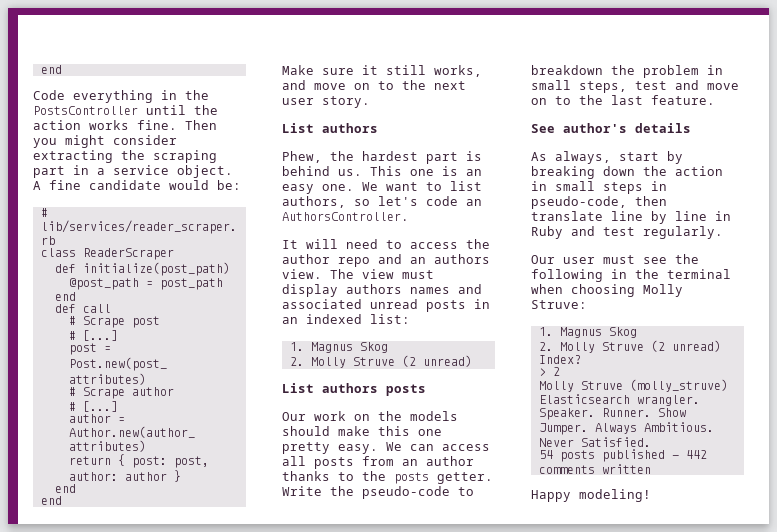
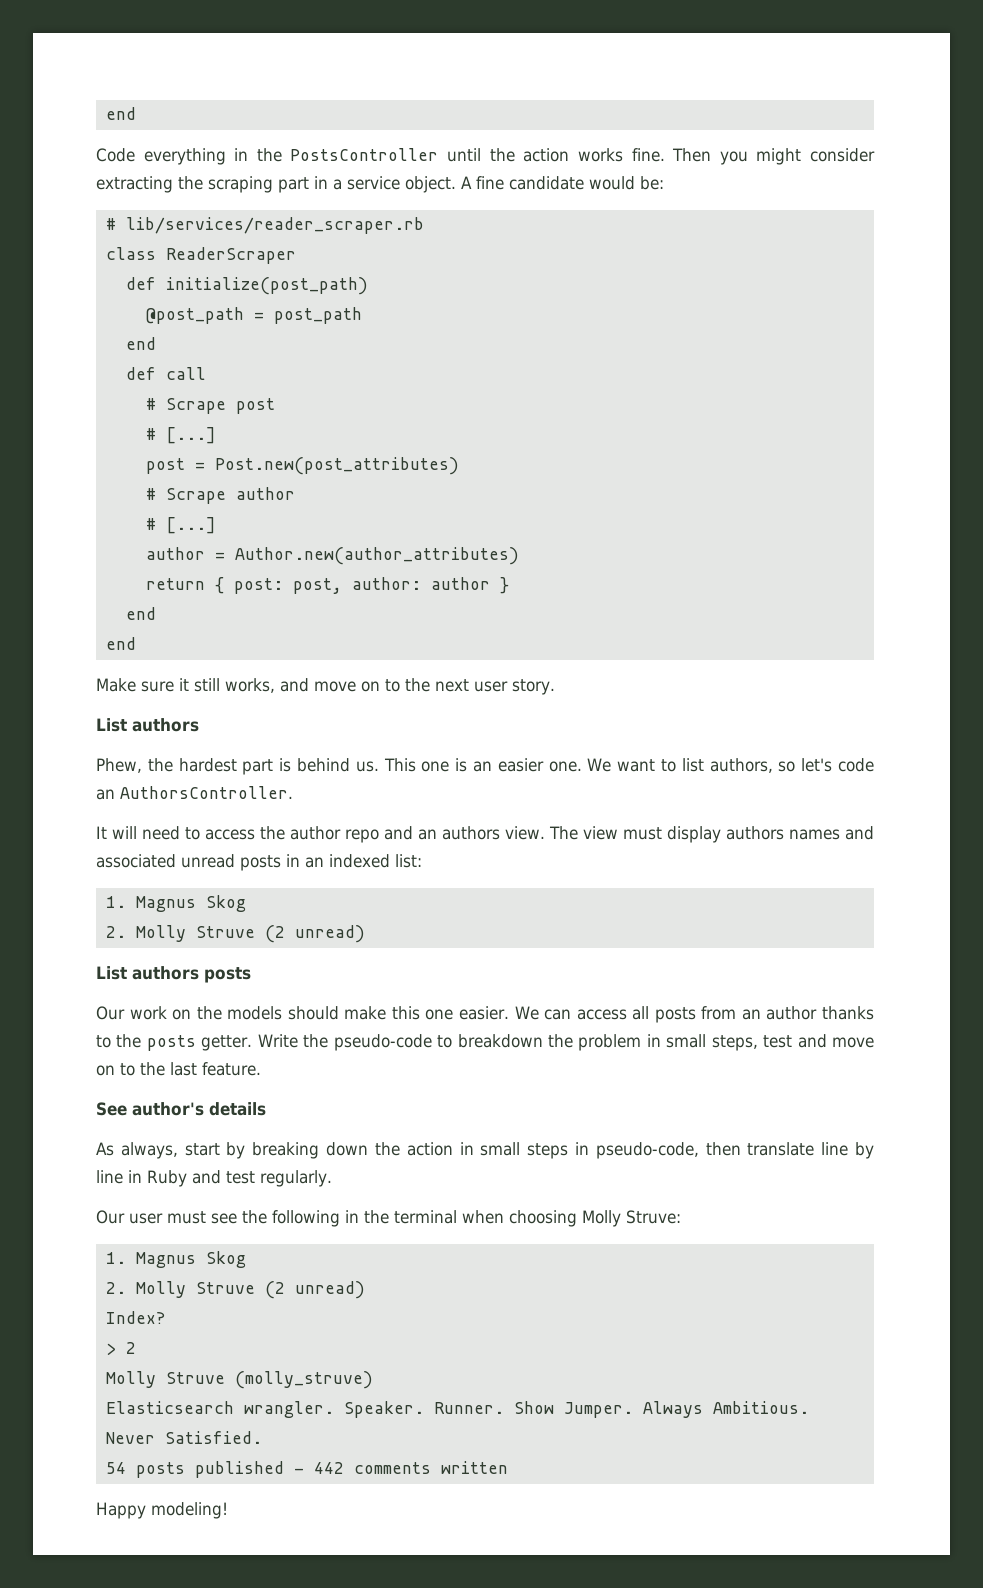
[282,184,314,194] easy -> [497,758,544,772] easier
[282,442,378,454] pretty easy. -> [459,1006,510,1020] easier.

